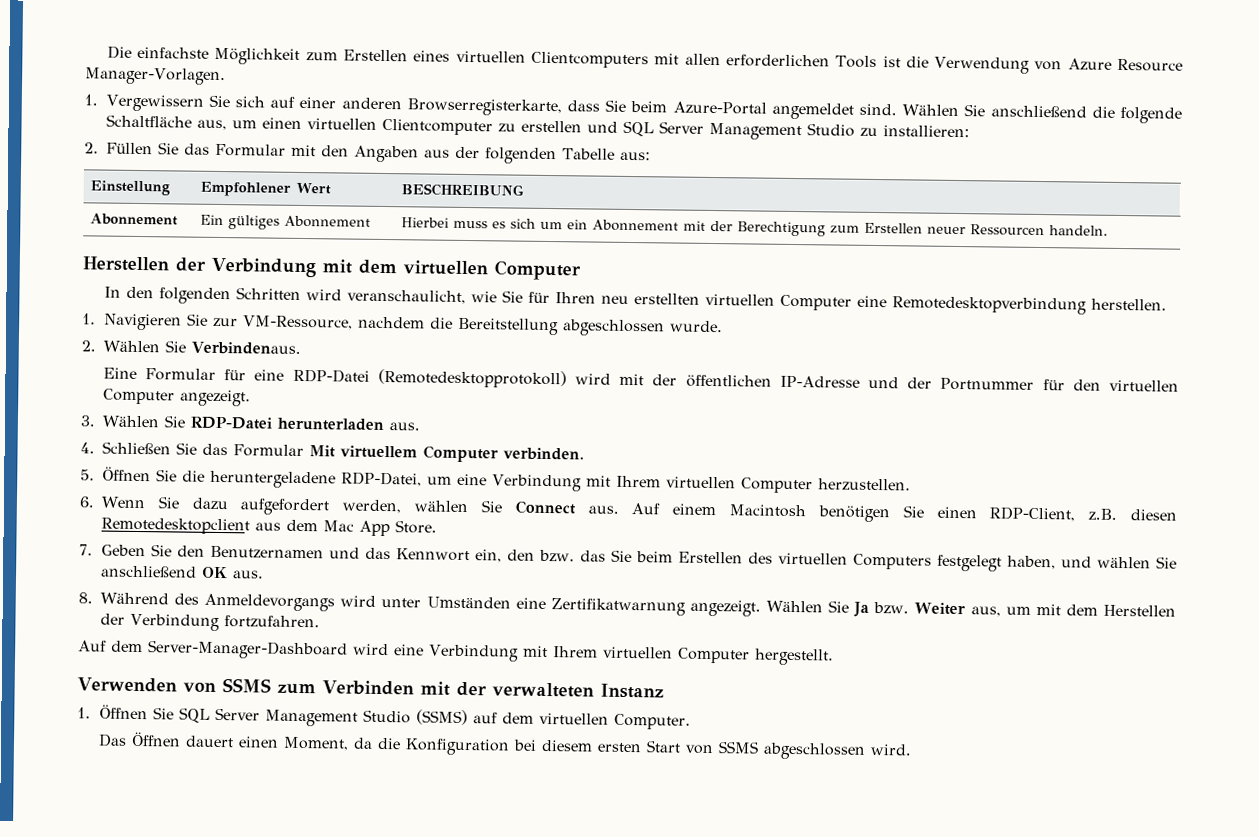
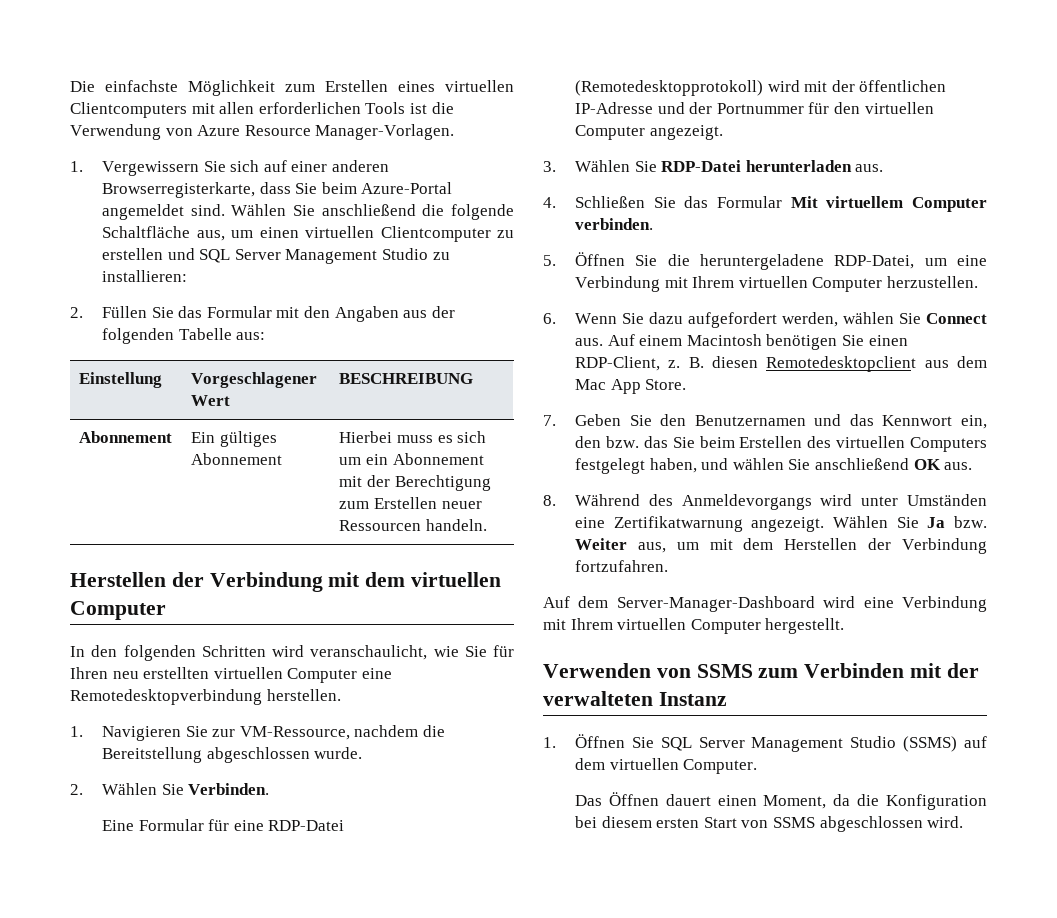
[199,181,291,197] Empfohlener -> [191,372,318,388] Vorgeschlagener
[191,341,301,355] Verbindenaus. -> [188,783,270,795] Verbinden.
[1088,508,1118,521] z.B. -> [668,357,704,368] z. B.

